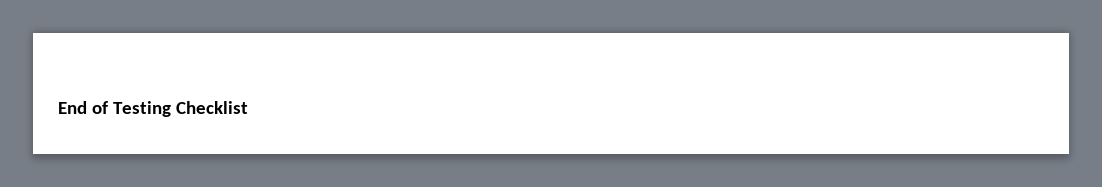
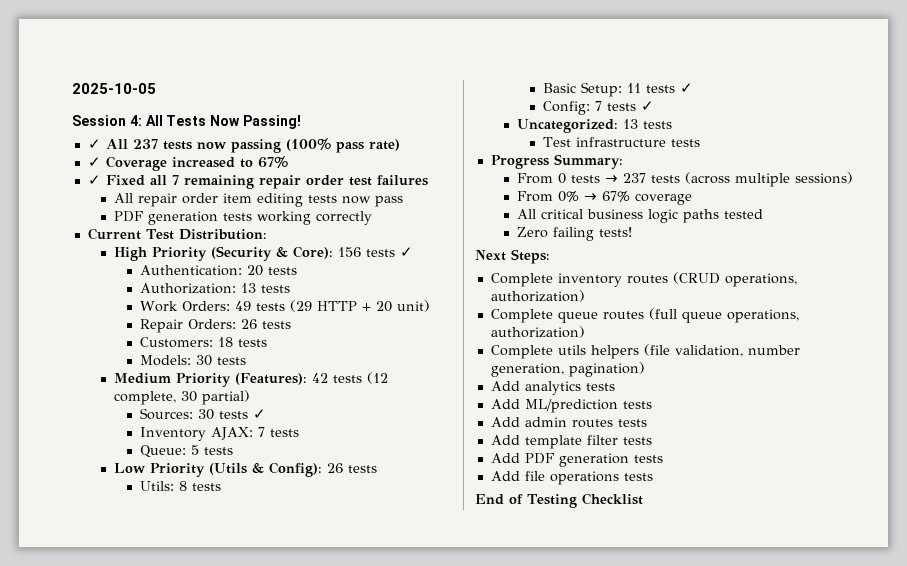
(58, 107) none -> [72,83,156,94] [72,115,301,129] [87,138,400,153] [87,156,288,171] [87,175,428,189] [113,193,403,207] [113,211,372,225] [87,228,267,240] [113,246,413,261] [139,265,297,276] [139,283,290,294] [139,300,430,312] [139,319,291,333] [139,337,267,348] [139,355,246,366] [113,372,388,387] [113,390,250,405] [139,408,266,420] [139,427,299,441] [139,445,233,458] [113,462,377,477] [139,481,221,491] [542,82,693,97] [542,101,654,115] [516,119,672,133] [542,137,700,147] [490,154,623,169] [516,172,853,187] [516,191,692,205] [516,209,763,223] [516,227,632,241] [475,249,550,264] [490,272,797,287] [490,290,585,302] [490,308,799,323] [490,326,585,338] [490,344,800,359] [490,362,645,377] [490,381,615,395] [490,399,652,413] [490,417,647,428] [490,435,652,449] [490,453,663,467] [490,471,653,485] 2025-10-05 // Session 4: All Tests Now Passing! // ✓ All 237 tests now passing (100% pass rate) // ✓ Coverage increased to 67% // ✓ Fixed all 7 remaining repair order test failures // All repair order item editing tests now pass // PDF generation tests working correctly // Current Test Distribution: // High Priority (Security & Core): 156 tests ✓ // Authentication: 20 tests // Authorization: 13 tests // Work Orders: 49 tests (29 HTTP + 20 unit) // Repair Orders: 26 tests // Customers: 18 tests // Models: 30 tests // Medium Priority (Features): 42 tests (12 complete, 30 partial) // Sources: 30 tests ✓ // Inventory AJAX: 7 tests // Queue: 5 tests // Low Priority (Utils & Config): 26 tests // Utils: 8 tests // Basic Setup: 11 tests ✓ // Config: 7 tests ✓ // Uncategorized: 13 tests // Test infrastructure tests // Progress Summary: // From 0 tests → 237 tests (across multiple sessions) // From 0% → 67% coverage // All critical business logic paths tested // Zero failing tests! // Next Steps: // Complete inventory routes (CRUD operations, authorization) // Complete queue routes (full queue operations, authorization) // Complete utils helpers (file validation, number generation, pagination) // Add analytics tests // Add ML/prediction tests // Add admin routes tests // Add template filter tests // Add PDF generation tests // Add file operations tests //

